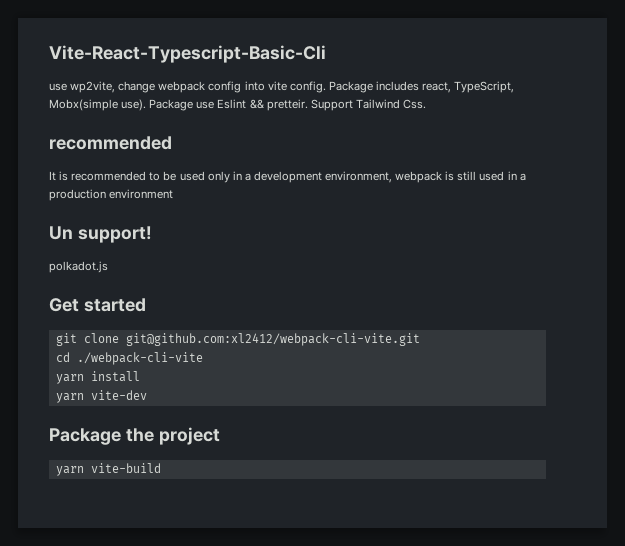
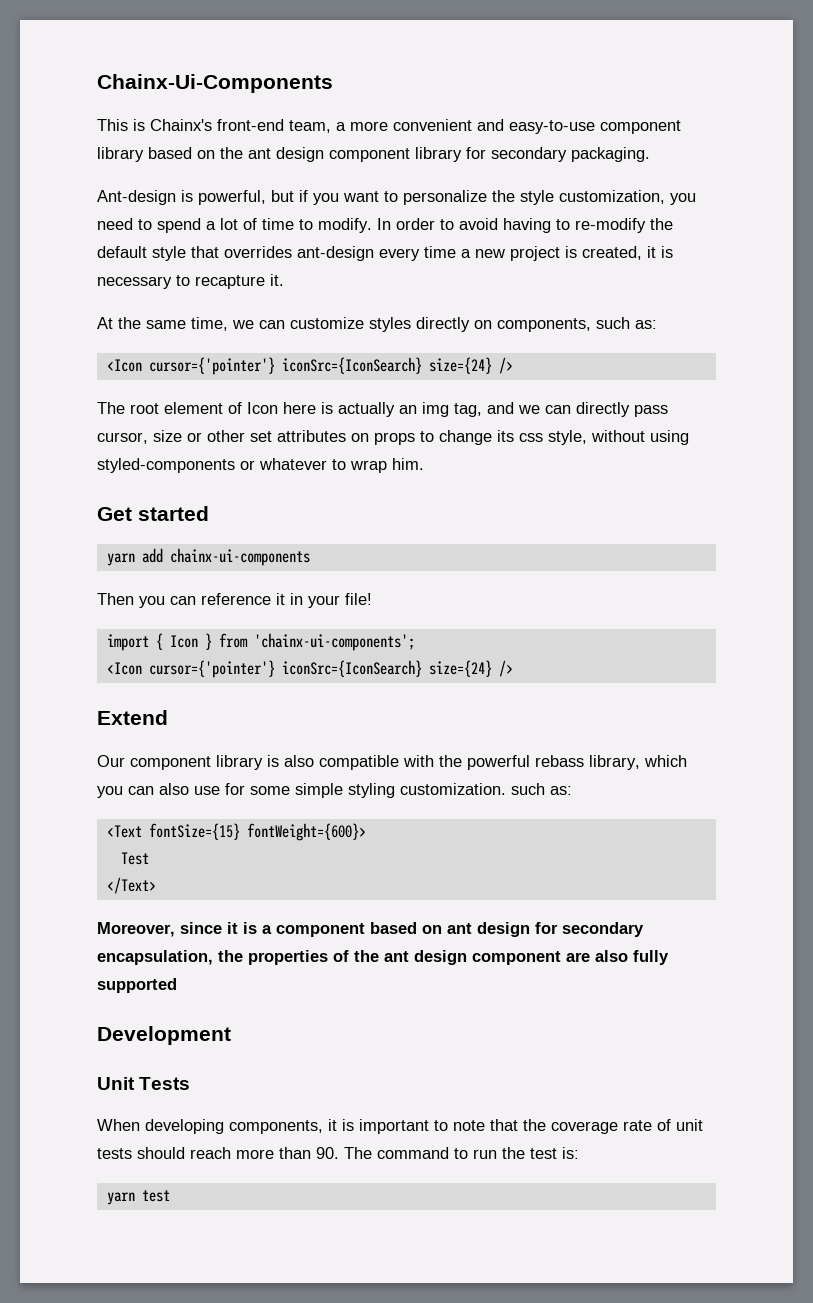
[49,45,326,63] [49,81,515,93] [49,99,426,111] [49,136,172,150] [49,171,526,183] [49,189,174,201] [49,226,152,243] [49,261,108,273] [49,298,146,312] [55,333,420,346] [55,352,203,365] [55,371,140,384] [55,390,147,403] [49,427,220,445] [55,463,161,476] Vite-React-Typescript-Basic-Cli // use wp2vite, change webpack config into vite config. Package includes react, TypeScript, Mobx(simple use). Package use Eslint && pretteir. Support Tailwind Css. // recommended // It is recommended to be used only in a development environment, webpack is still used in a production environment // Un support! // polkadot.js // Get started // git clone git@github.com:xl2412/webpack-cli-vite.git // cd ./webpack-cli-vite // yarn install // yarn vite-dev // Package the project // yarn vite-build -> [97,74,333,93] [97,119,681,134] [97,147,650,162] [97,190,696,205] [97,218,673,233] [97,246,673,261] [97,274,284,289] [97,317,657,332] [106,357,513,375] [97,402,668,417] [97,430,689,445] [97,458,424,473] [97,506,209,521] [106,548,310,566] [97,593,372,608] [106,633,415,651] [106,660,513,678] [97,710,168,725] [97,755,687,770] [97,783,572,798] [106,823,366,841] [120,852,149,865] [106,877,156,894] [97,922,644,937] [97,950,669,965] [97,978,177,993] [97,1026,231,1045] [97,1077,191,1090] [97,1119,703,1134] [97,1147,579,1159] [106,1190,170,1205] Chainx-Ui-Components // This is Chainx's front-end team, a more convenient and easy-to-use component library based on the ant design component library for secondary packaging. // Ant-design is powerful, but if you want to personalize the style customization, you need to spend a lot of time to modify. In order to avoid having to re-modify the default style that overrides ant-design every time a new project is created, it is necessary to recapture it. // At the same time, we can customize styles directly on components, such as: // <Icon cursor={'pointer'} iconSrc={IconSearch} size={24} /> // The root element of Icon here is actually an img tag, and we can directly pass cursor, size or other set attributes on props to change its css style, without using styled-components or whatever to wrap him. // Get started // yarn add chainx-ui-components // Then you can reference it in your file! // import { Icon } from 'chainx-ui-components'; // <Icon cursor={'pointer'} iconSrc={IconSearch} size={24} /> // Extend // Our component library is also compatible with the powerful rebass library, which you can also use for some simple styling customization. such as: // <Text fontSize={15} fontWeight={600}> // Test // </Text> // Moreover, since it is a component based on ant design for secondary encapsulation, the properties of the ant design component are also fully supported // Development // Unit Tests // When developing components, it is important to note that the coverage rate of unit tests should reach more than 90. The command to run the test is: // yarn test

